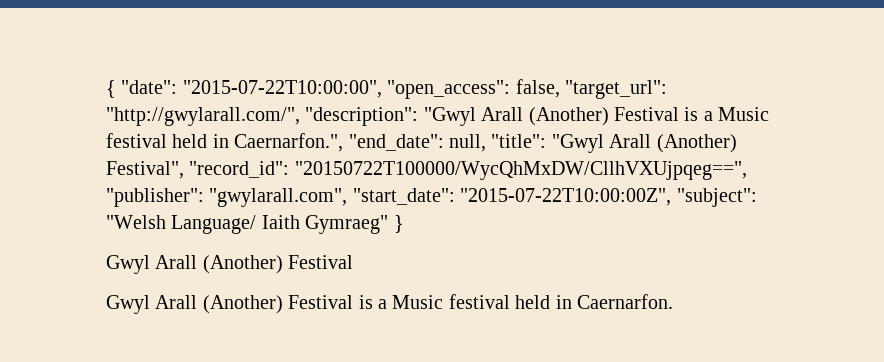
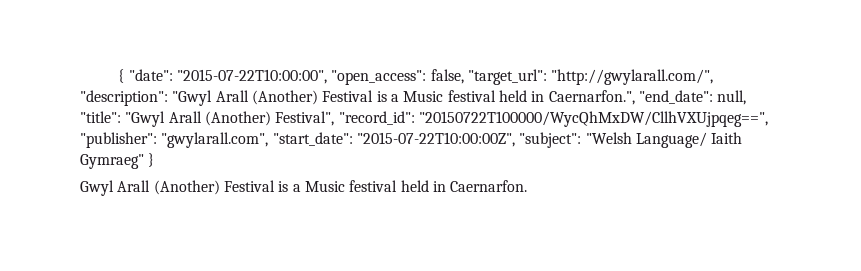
[106,295,354,314] // Gwyl Arall (Another) Festival -> (275, 186) none

